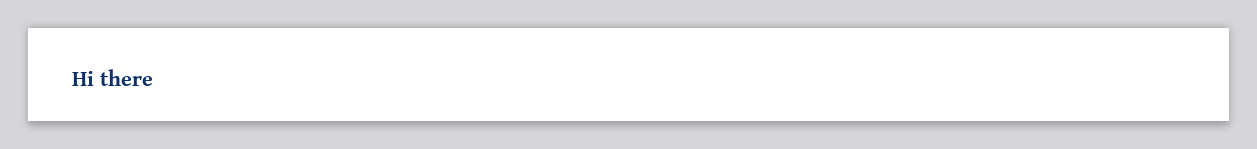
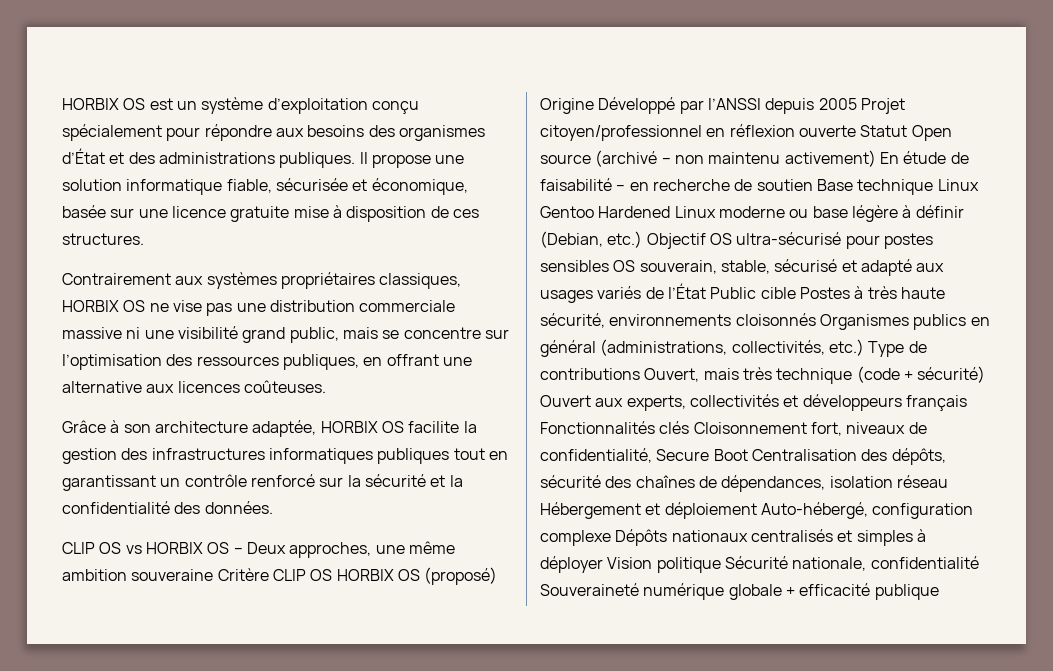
[72,69,153,86] Hi there -> [62,97,419,114] [62,124,485,141] [62,148,465,168] [62,178,468,195] [62,205,479,222] [62,233,144,245] [62,272,462,289] [62,300,456,316] [62,326,509,343] [62,354,472,370] [62,380,326,393] [62,420,477,437] [62,448,508,464] [62,474,463,491] [62,501,273,514] [62,541,455,558] [62,567,498,585] [540,97,905,114] [540,124,952,141] [540,150,969,167] [540,178,979,195] [540,205,964,222] [540,231,933,249] [540,259,945,276] [540,283,945,303] [540,313,990,330] [540,339,927,357] [540,366,986,384] [540,394,967,411] [540,421,927,436] [540,448,946,465] [540,475,948,492] [540,502,974,519] [540,529,926,546] [540,556,979,573] [540,583,939,600] HORBIX OS est un système d’exploitation conçu spécialement pour répondre aux besoins des organismes d’État et des administrations publiques. Il propose une solution informatique fiable, sécurisée et économique, basée sur une licence gratuite mise à disposition de ces structures. // Contrairement aux systèmes propriétaires classiques, HORBIX OS ne vise pas une distribution commerciale massive ni une visibilité grand public, mais se concentre sur l’optimisation des ressources publiques, en offrant une alternative aux licences coûteuses. // Grâce à son architecture adaptée, HORBIX OS facilite la gestion des infrastructures informatiques publiques tout en garantissant un contrôle renforcé sur la sécurité et la confidentialité des données. // CLIP OS vs HORBIX OS – Deux approches, une même ambition souveraine Critère CLIP OS HORBIX OS (proposé) Origine Développé par l’ANSSI depuis 2005 Projet citoyen/professionnel en réflexion ouverte Statut Open source (archivé – non maintenu activement) En étude de faisabilité – en recherche de soutien Base technique Linux Gentoo Hardened Linux moderne ou base légère à définir (Debian, etc.) Objectif OS ultra-sécurisé pour postes sensibles OS souverain, stable, sécurisé et adapté aux usages variés de l’État Public cible Postes à très haute sécurité, environnements cloisonnés Organismes publics en général (administrations, collectivités, etc.) Type de contributions Ouvert, mais très technique (code + sécurité) Ouvert aux experts, collectivités et développeurs français Fonctionnalités clés Cloisonnement fort, niveaux de confidentialité, Secure Boot Centralisation des dépôts, sécurité des chaînes de dépendances, isolation réseau Hébergement et déploiement Auto-hébergé, configuration complexe Dépôts nationaux centralisés et simples à déployer Vision politique Sécurité nationale, confidentialité Souveraineté numérique globale + efficacité publique

